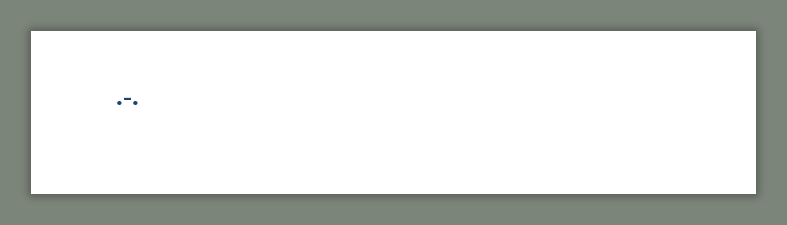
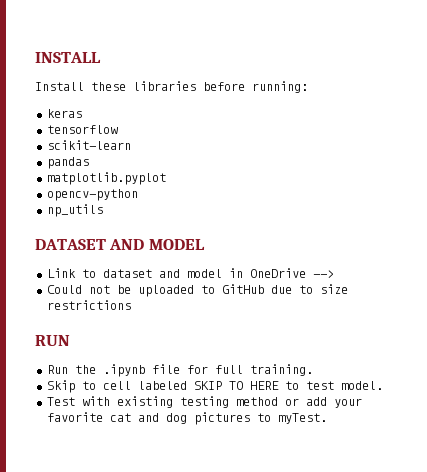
[116,97,139,105] .-. -> [35,52,101,63] [35,81,308,93] [46,109,82,118] [46,125,118,134] [46,140,131,150] [46,157,89,169] [46,172,166,185] [46,189,138,201] [46,204,103,217] [35,239,205,250] [46,268,334,278] [46,284,348,297] [46,300,131,310] [35,335,70,346] [46,364,313,377] [46,380,383,393] [46,396,362,408] [46,412,327,425] INSTALL // Install these libraries before running: // keras // tensorflow // scikit-learn // pandas // matplotlib.pyplot // opencv-python // np_utils // DATASET AND MODEL // Link to dataset and model in OneDrive --> // Could not be uploaded to GitHub due to size restrictions // RUN // Run the .ipynb file for full training. // Skip to cell labeled SKIP TO HERE to test model. // Test with existing testing method or add your favorite cat and dog pictures to myTest.

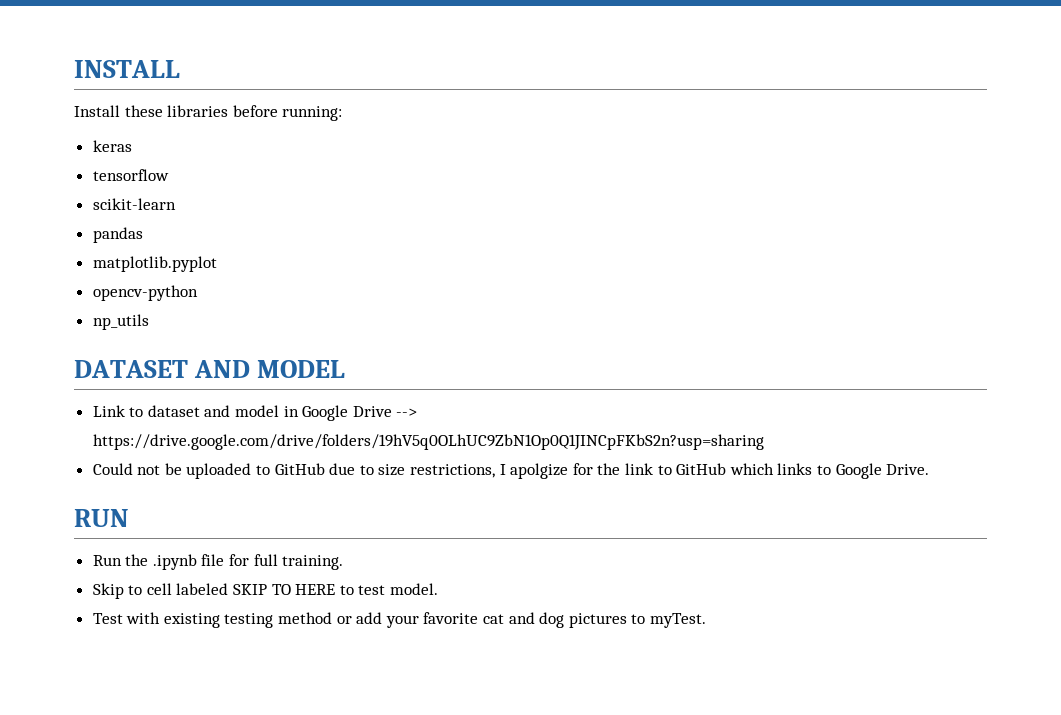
[249,268,306,278] OneDrive -> [302,405,392,421] Google Drive
(334, 274) none -> [92,434,764,450] https://drive.google.com/drive/folders/19hV5q0OLhUC9ZbN1Op0Q1JINCpFKbS2n?usp=sharing
[46,300,131,310] restrictions -> [410,463,930,479] restrictions, I apolgize for the link to GitHub which links to Google Drive.

